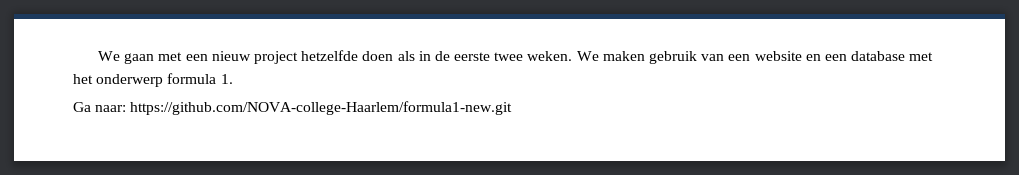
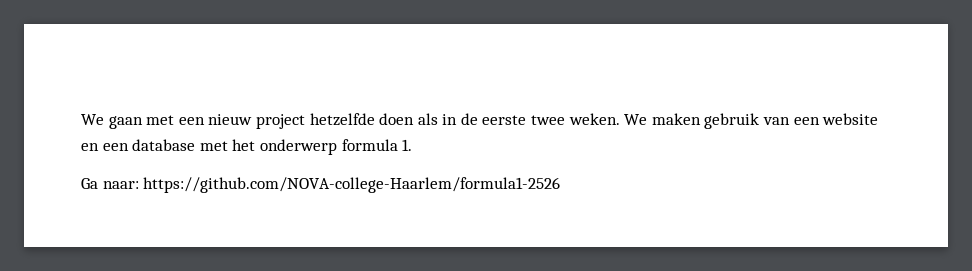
[130,101,513,115] https://github.com/NOVA-college-Haarlem/formula1-new.git -> [143,177,561,193] https://github.com/NOVA-college-Haarlem/formula1-2526

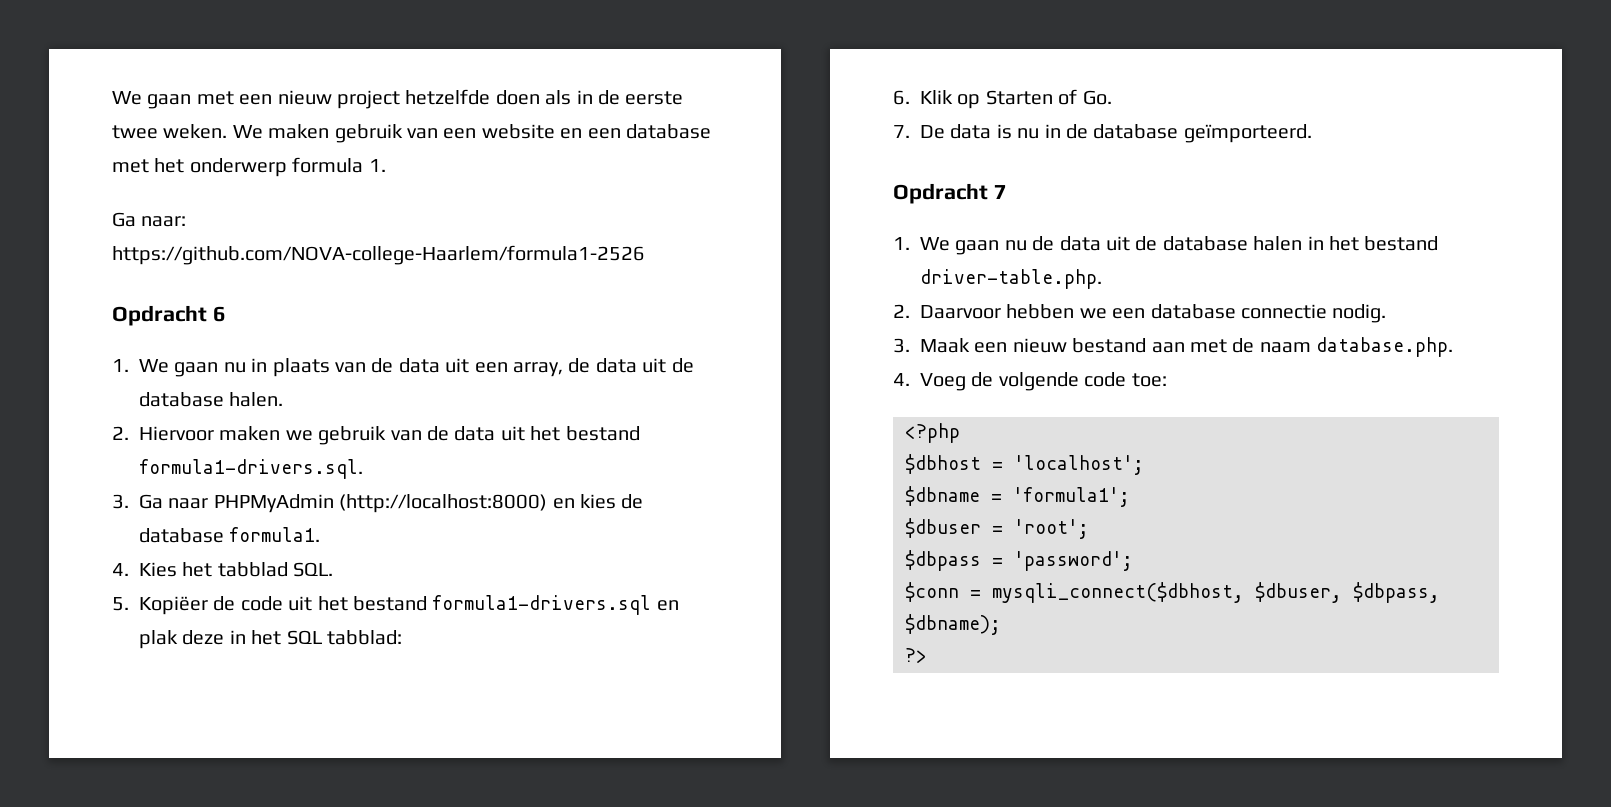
(561, 185) none -> [112,305,225,326] [112,358,694,377] [139,392,284,407] [112,426,640,445] [139,459,363,479] [112,494,644,513] [139,527,321,543] [112,562,334,577] [112,595,679,615] [139,630,402,649] [893,89,1112,109] [893,124,1312,143] [893,183,1006,204] [893,236,1439,255] [920,269,1102,289] [893,304,1387,323] [893,337,1454,357] [893,372,1167,391] [905,423,960,443] [905,454,1144,475] [905,486,1130,507] [905,518,1089,539] [905,550,1133,571] [905,582,1440,603] [905,614,1001,635] [905,648,927,663] // Opdracht 6 // 1. We gaan nu in plaats van de data uit een array, de data uit de database halen. // 2. Hiervoor maken we gebruik van de data uit het bestand formula1-drivers.sql. // 3. Ga naar PHPMyAdmin (http://localhost:8000) en kies de database formula1. // 4. Kies het tabblad SQL. // 5. Kopiëer de code uit het bestand formula1-drivers.sql en plak deze in het SQL tabblad: // 6. Klik op Starten of Go. // 7. De data is nu in de database geïmporteerd. // Opdracht 7 // 1. We gaan nu de data uit de database halen in het bestand driver-table.php. // 2. Daarvoor hebben we een database connectie nodig. // 3. Maak een nieuw bestand aan met de naam database.php. // 4. Voeg de volgende code toe: // <?php // $dbhost = 'localhost'; // $dbname = 'formula1'; // $dbuser = 'root'; // $dbpass = 'password'; // $conn = mysqli_connect($dbhost, $dbuser, $dbpass, $dbname); // ?>

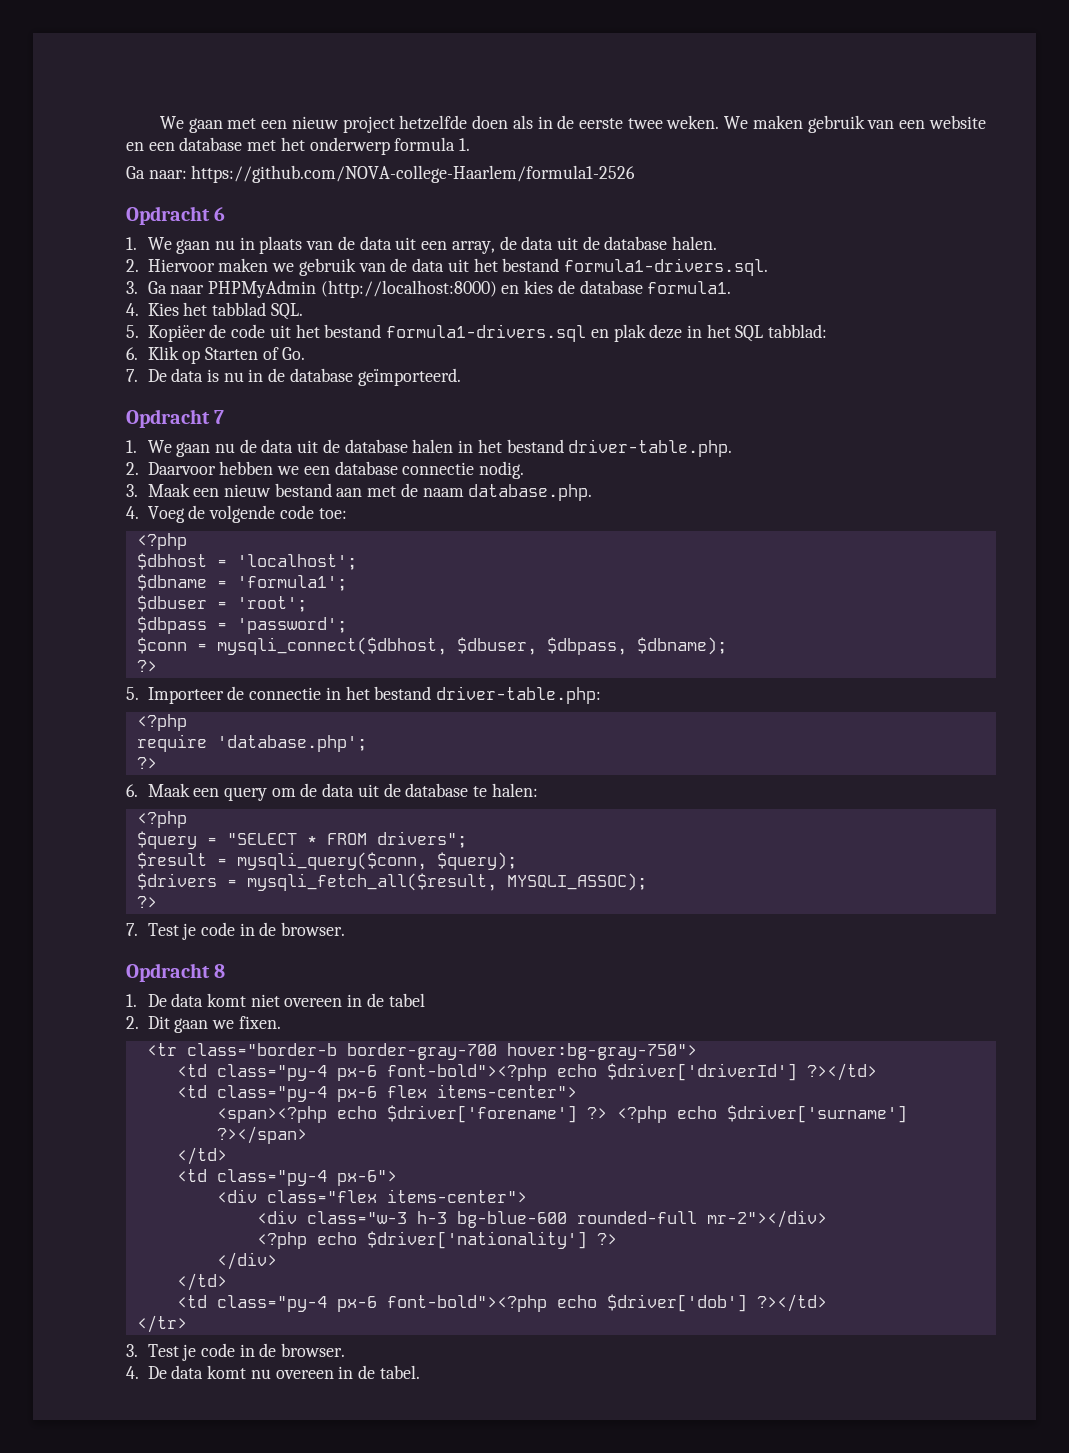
(927, 655) none -> [126,686,602,704] [136,714,187,731] [136,734,367,752] [136,757,157,769] [126,783,538,801] [136,811,187,828] [136,831,467,849] [136,852,517,870] [136,873,647,891] [136,896,157,908] [126,922,346,940] [126,963,226,982] [126,993,425,1007] [126,1016,281,1033] [146,1043,697,1060] [176,1063,877,1081] [176,1084,577,1102] [216,1105,907,1123] [216,1126,307,1144] [176,1147,227,1165] [176,1169,397,1186] [216,1189,527,1203] [256,1210,827,1228] [256,1231,617,1249] [216,1252,277,1270] [176,1273,227,1291] [176,1294,827,1312] [136,1315,187,1333] [126,1343,346,1361] [126,1365,420,1379] // 5. Importeer de connectie in het bestand driver-table.php: // <?php // require 'database.php'; // ?> // 6. Maak een query om de data uit de database te halen: // <?php // $query = "SELECT * FROM drivers"; // $result = mysqli_query($conn, $query); // $drivers = mysqli_fetch_all($result, MYSQLI_ASSOC); // ?> // 7. Test je code in de browser. // Opdracht 8 // 1. De data komt niet overeen in de tabel // 2. Dit gaan we fixen. // <tr class="border-b border-gray-700 hover:bg-gray-750"> // <td class="py-4 px-6 font-bold"><?php echo $driver['driverId'] ?></td> // <td class="py-4 px-6 flex items-center"> // <span><?php echo $driver['forename'] ?> <?php echo $driver['surname'] ?></span> // </td> // <td class="py-4 px-6"> // <div class="flex items-center"> // <div class="w-3 h-3 bg-blue-600 rounded-full mr-2"></div> // <?php echo $driver['nationality'] ?> // </div> // </td> // <td class="py-4 px-6 font-bold"><?php echo $driver['dob'] ?></td> // </tr> // 3. Test je code in de browser. // 4. De data komt nu overeen in de tabel.

